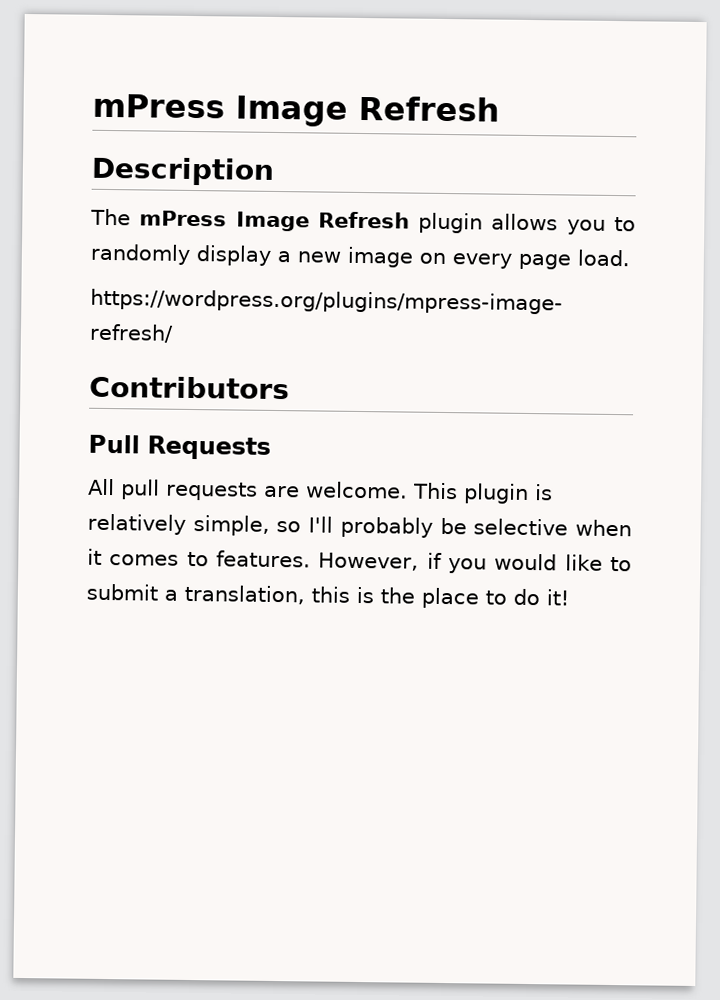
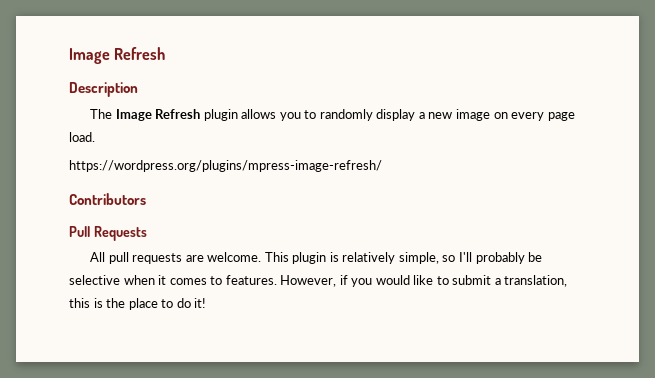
[92,93,225,119] mPress -> (69, 56) none
[139,210,228,227] mPress -> (113, 114) none

